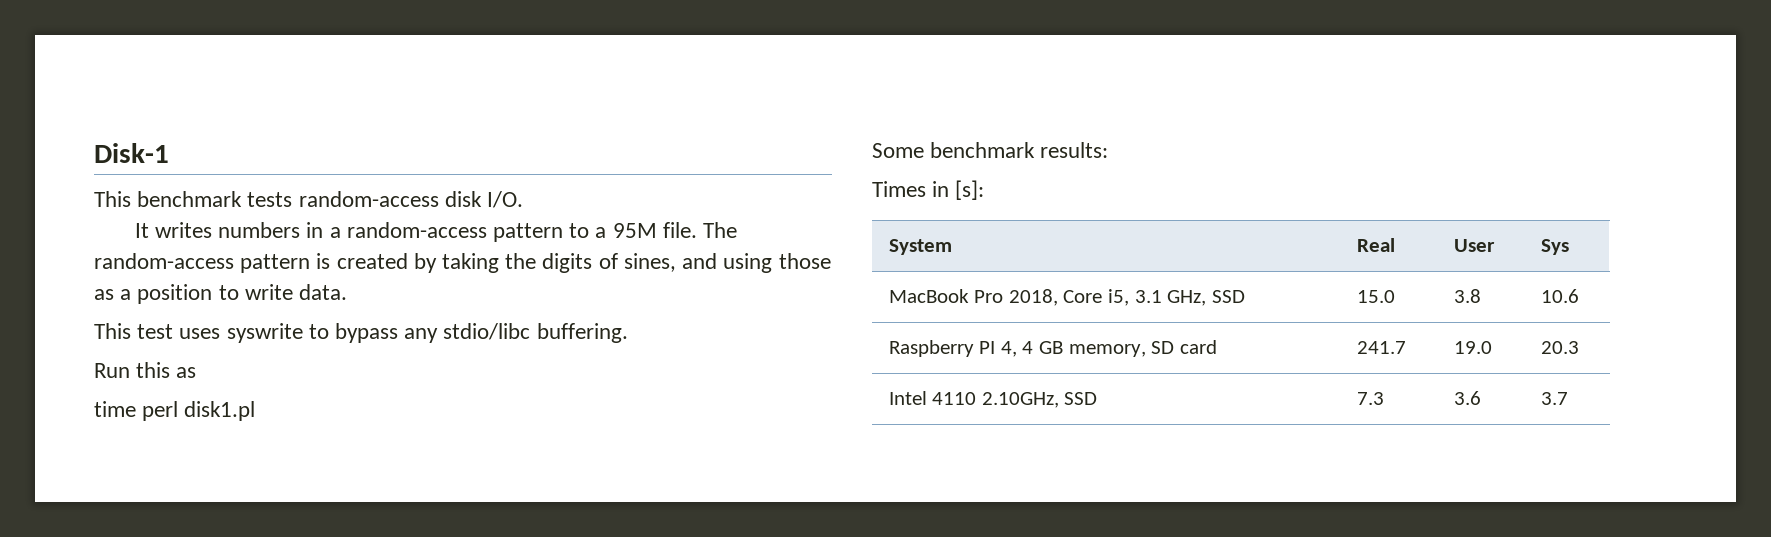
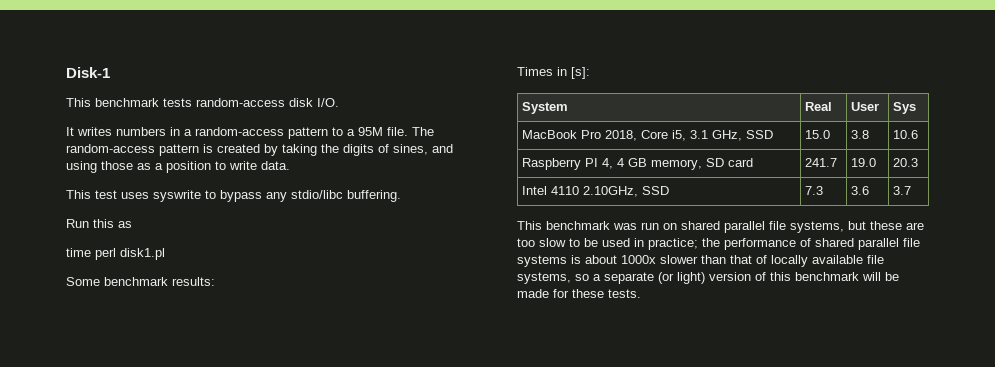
(1568, 398) none -> [517,221,924,233] [517,238,920,250] [517,255,884,267] [517,272,899,284] [517,289,641,298] // This benchmark was run on shared parallel file systems, but these are too slow to be used in practice; the performance of shared parallel file systems is about 1000x slower than that of locally available file systems, so a separate (or light) version of this benchmark will be made for these tests.

